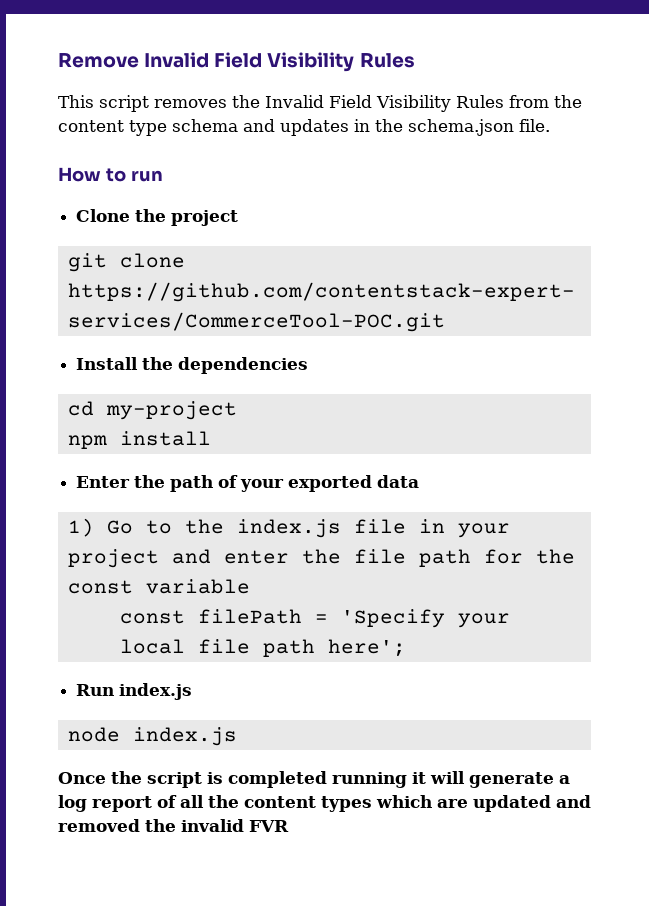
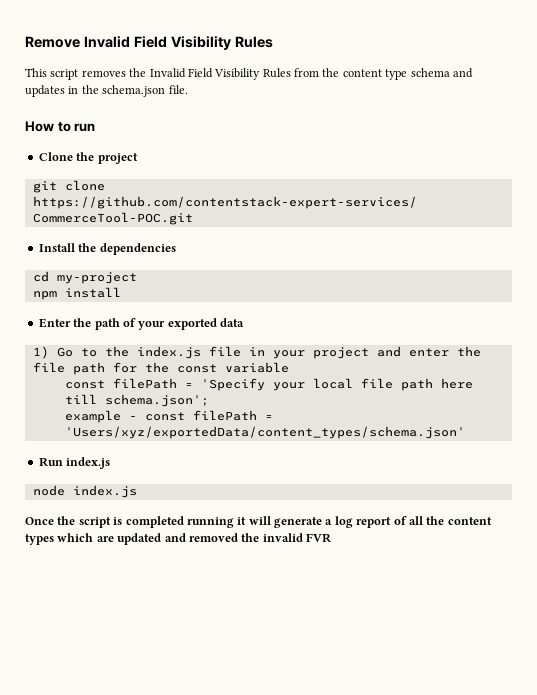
[327,639,406,657] here'; -> [440,378,473,389] [64,394,209,407] [64,410,273,423] [64,426,465,439] here till schema.json'; // example - const filePath = 'Users/xyz/exportedData/content_types/schema.json'

